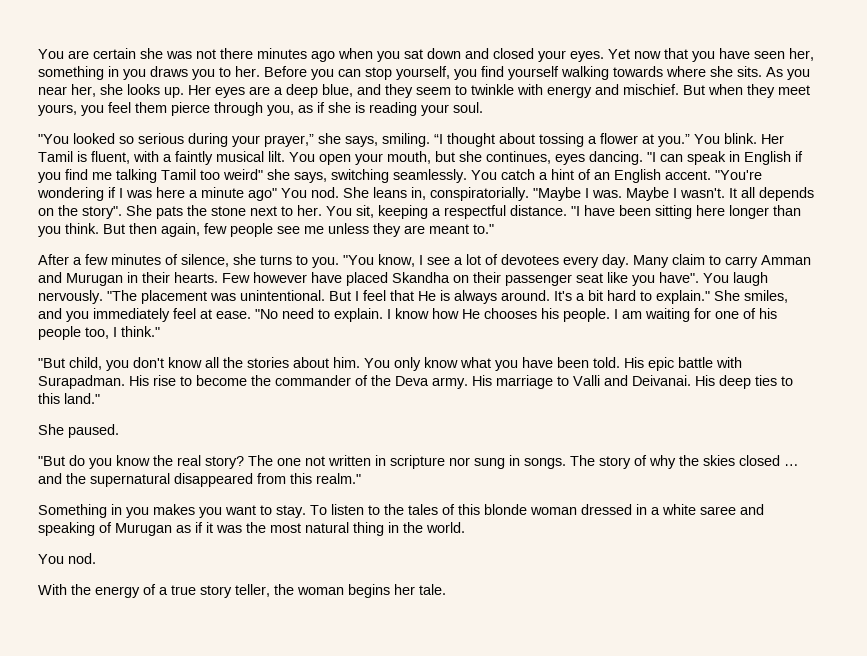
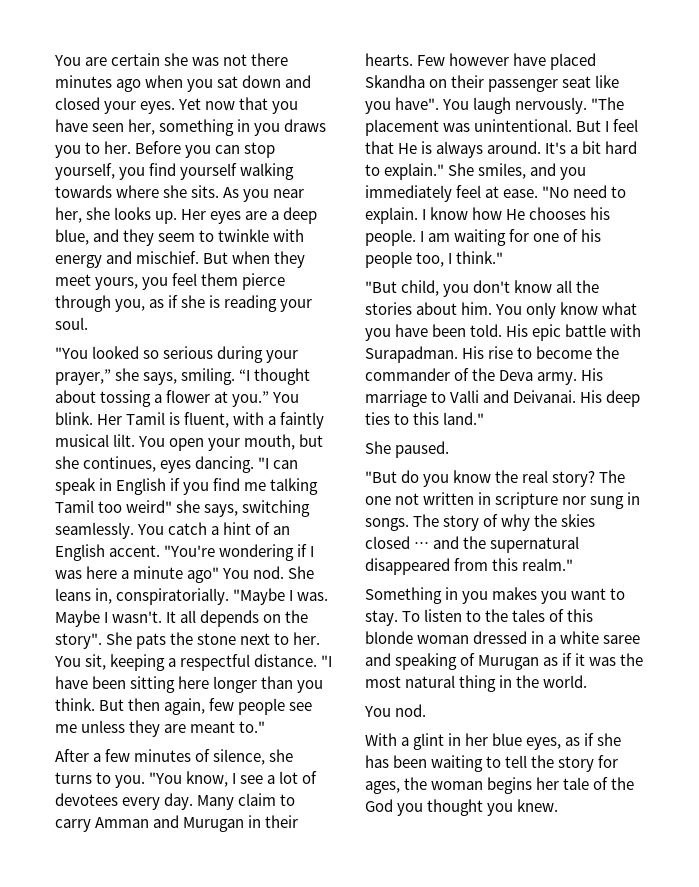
[71,584,446,598] the energy of a true story teller, the woman begins her tale. -> [401,733,622,750] [365,755,619,772] [365,777,635,794] [365,799,559,816] a glint in her blue eyes, as if she has been waiting to tell the story for ages, the woman begins her tale of the God you thought you knew.

